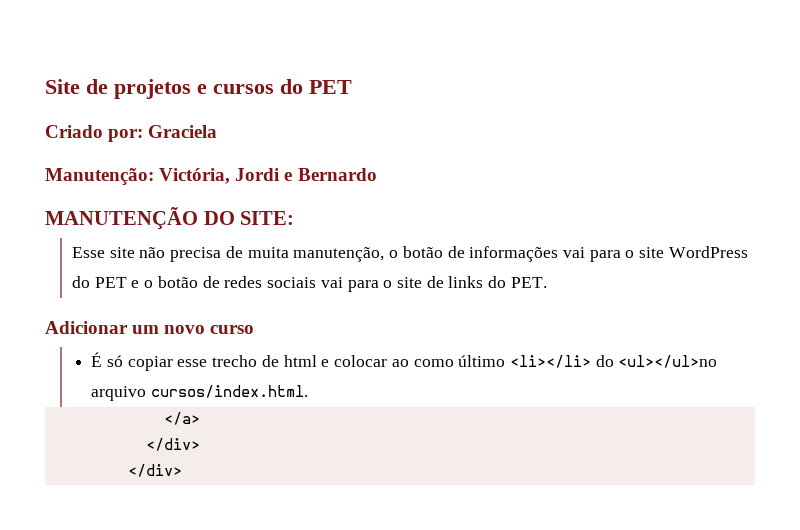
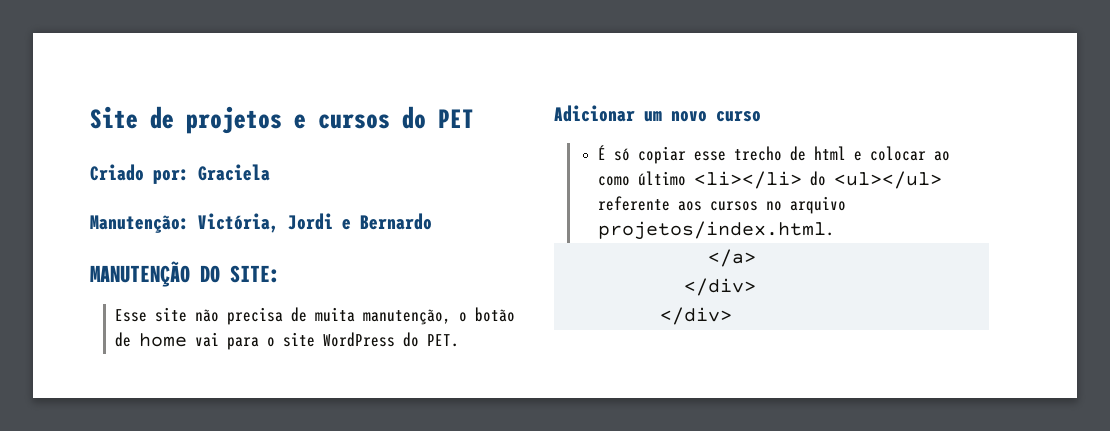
[469,246,559,262] informações -> [139,333,188,347] home
[94,276,507,292] PET e o botão de redes sociais vai para o site de links do -> (420, 339) none
[618,355,718,368] [91,385,308,401] <ul></ul>no arquivo cursos/index.html. -> [833,171,942,189] [597,196,846,214] [597,221,834,240] <ul></ul> referente aos cursos no arquivo projetos/index.html.

